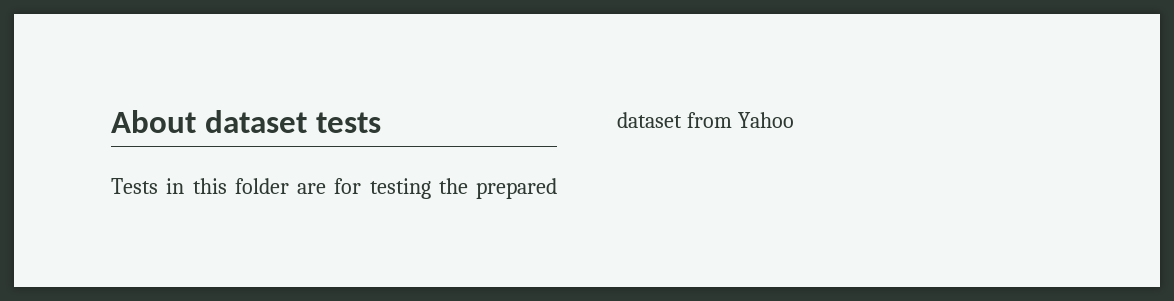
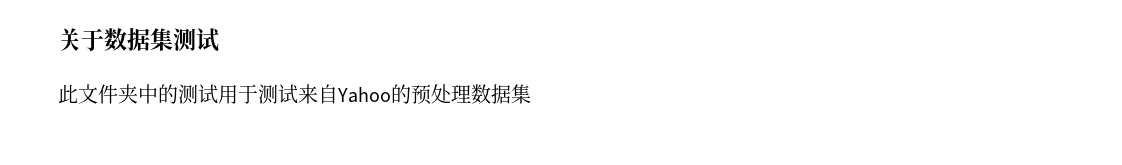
[111,110,381,133] [111,178,557,199] [617,112,794,128] About dataset tests // Tests in this folder are for testing the prepared dataset from Yahoo -> [58,28,219,52] [58,84,531,105] 关于数据集测试 // 此文件夹中的测试用于测试来自Yahoo的预处理数据集

